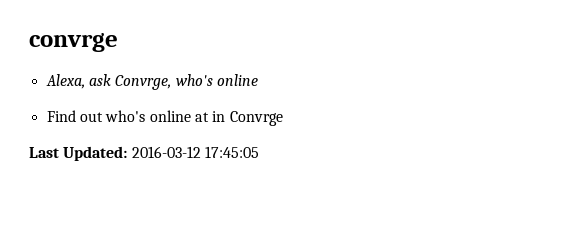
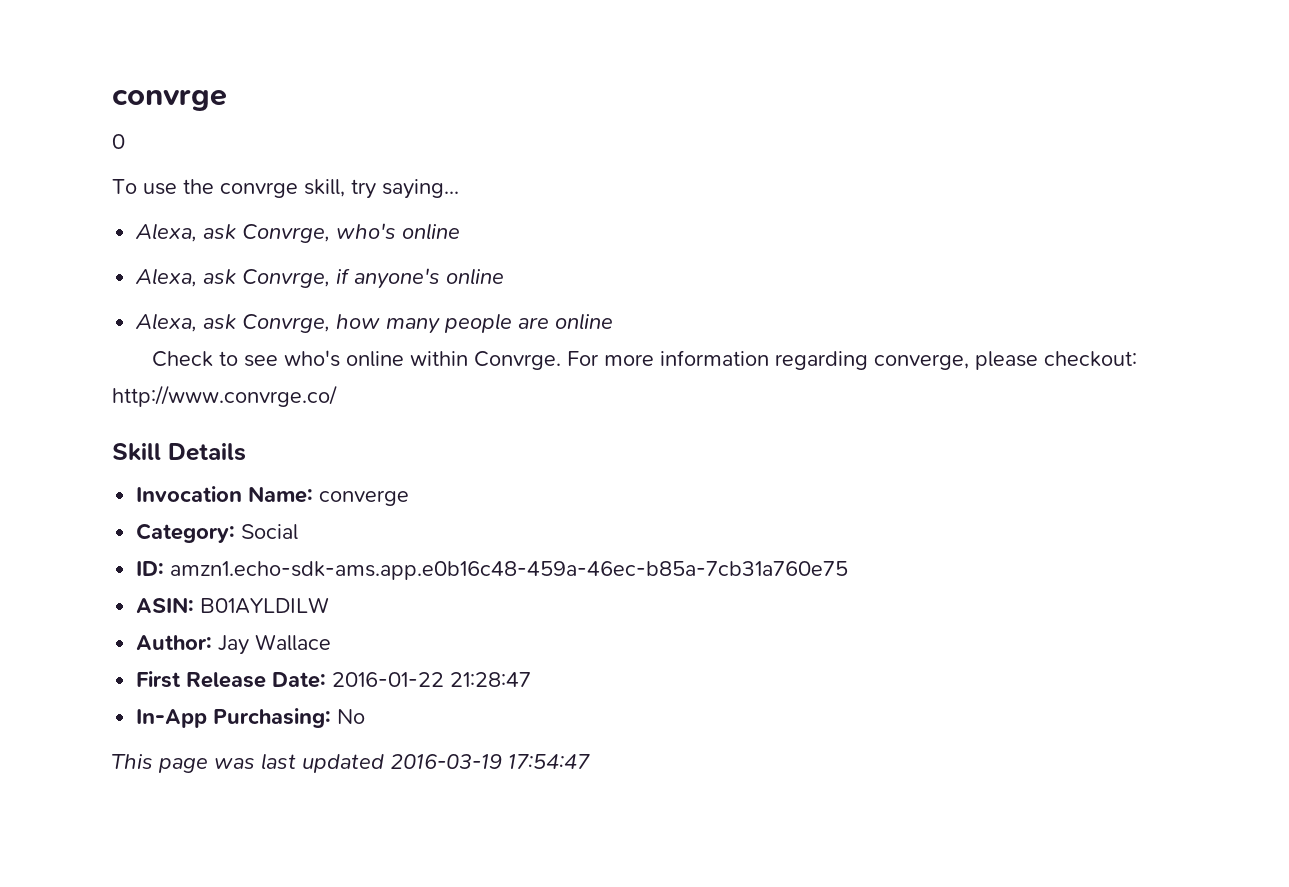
[29,33,118,52] convrge -> [112,89,227,111] [112,134,125,149] [112,179,459,199] convrge // 0 // To use the convrge skill, try saying...
[46,110,283,126] [29,146,259,161] Find out who's online at in Convrge // Last Updated: 2016-03-12 17:45:05 -> [135,268,505,289] [135,313,614,334] [152,350,1138,370] [112,385,337,407] [112,443,246,461] [136,486,410,506] [136,523,299,543] [136,561,849,580] [136,597,330,614] [136,634,332,655] [136,671,532,688] [136,708,366,728] [112,753,590,773] Alexa, ask Convrge, if anyone's online // Alexa, ask Convrge, how many people are online // Check to see who's online within Convrge. For more information regarding converge, please checkout: http://www.convrge.co/ // Skill Details // Invocation Name: converge // Category: Social // ID: amzn1.echo-sdk-ams.app.e0b16c48-459a-46ec-b85a-7cb31a760e75 // ASIN: B01AYLDILW // Author: Jay Wallace // First Release Date: 2016-01-22 21:28:47 // In-App Purchasing: No // This page was last updated 2016-03-19 17:54:47

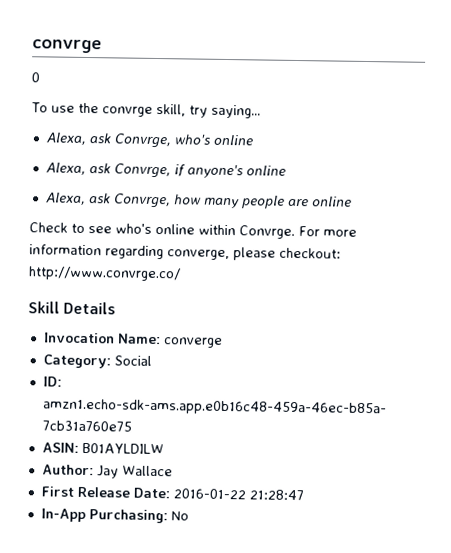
[112,753,590,773] // This page was last updated 2016-03-19 17:54:47 -> (189, 516) none

